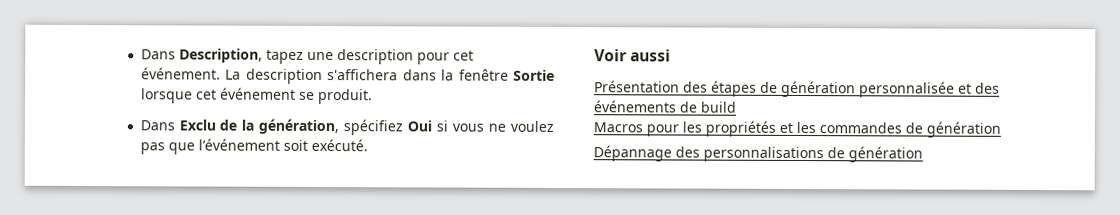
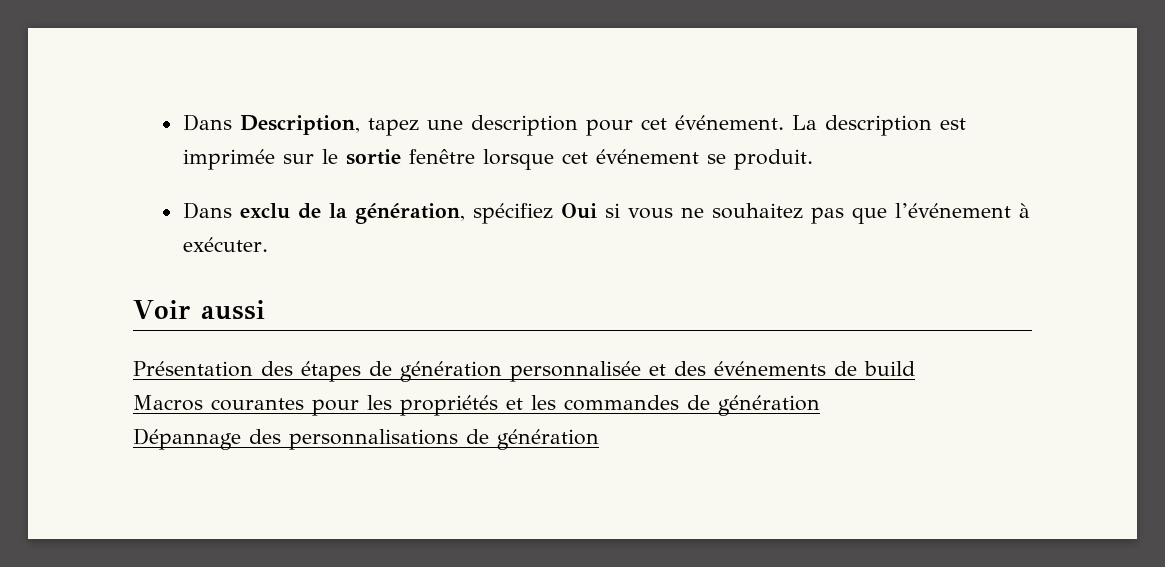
[327,68,555,81] s'affichera dans la fenêtre Sortie -> [939,118,966,130] [182,149,475,170] est imprimée sur le sortie fenêtre
[178,119,216,131] Exclu -> [239,203,290,219] exclu
[510,120,554,132] voulez -> [711,203,803,219] souhaitez
[282,138,368,152] soit exécuté. -> [1018,203,1030,218] [182,237,268,252] à exécuter.
(643, 127) none -> [211,398,304,411] courantes

